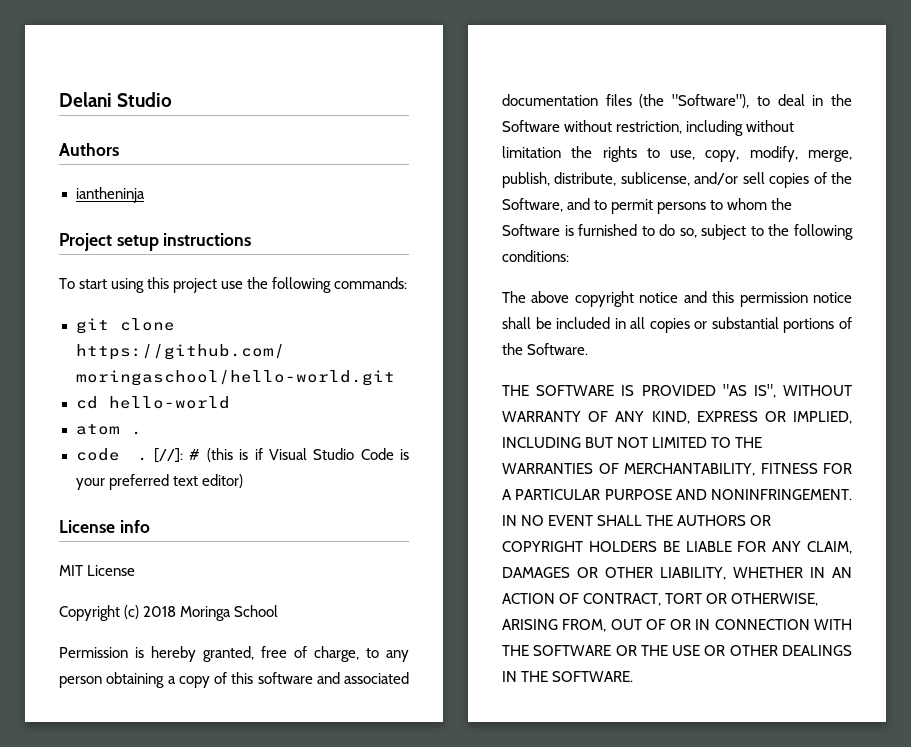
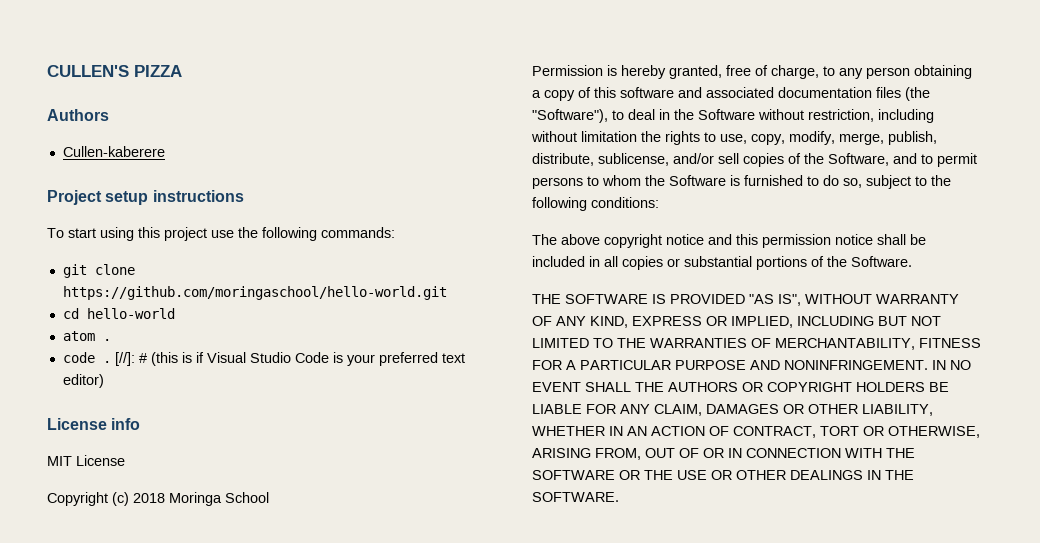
[59,92,173,107] Delani Studio -> [47,65,182,77] CULLEN'S PIZZA
[75,187,145,203] iantheninja -> [62,146,165,157] Cullen-kaberere

